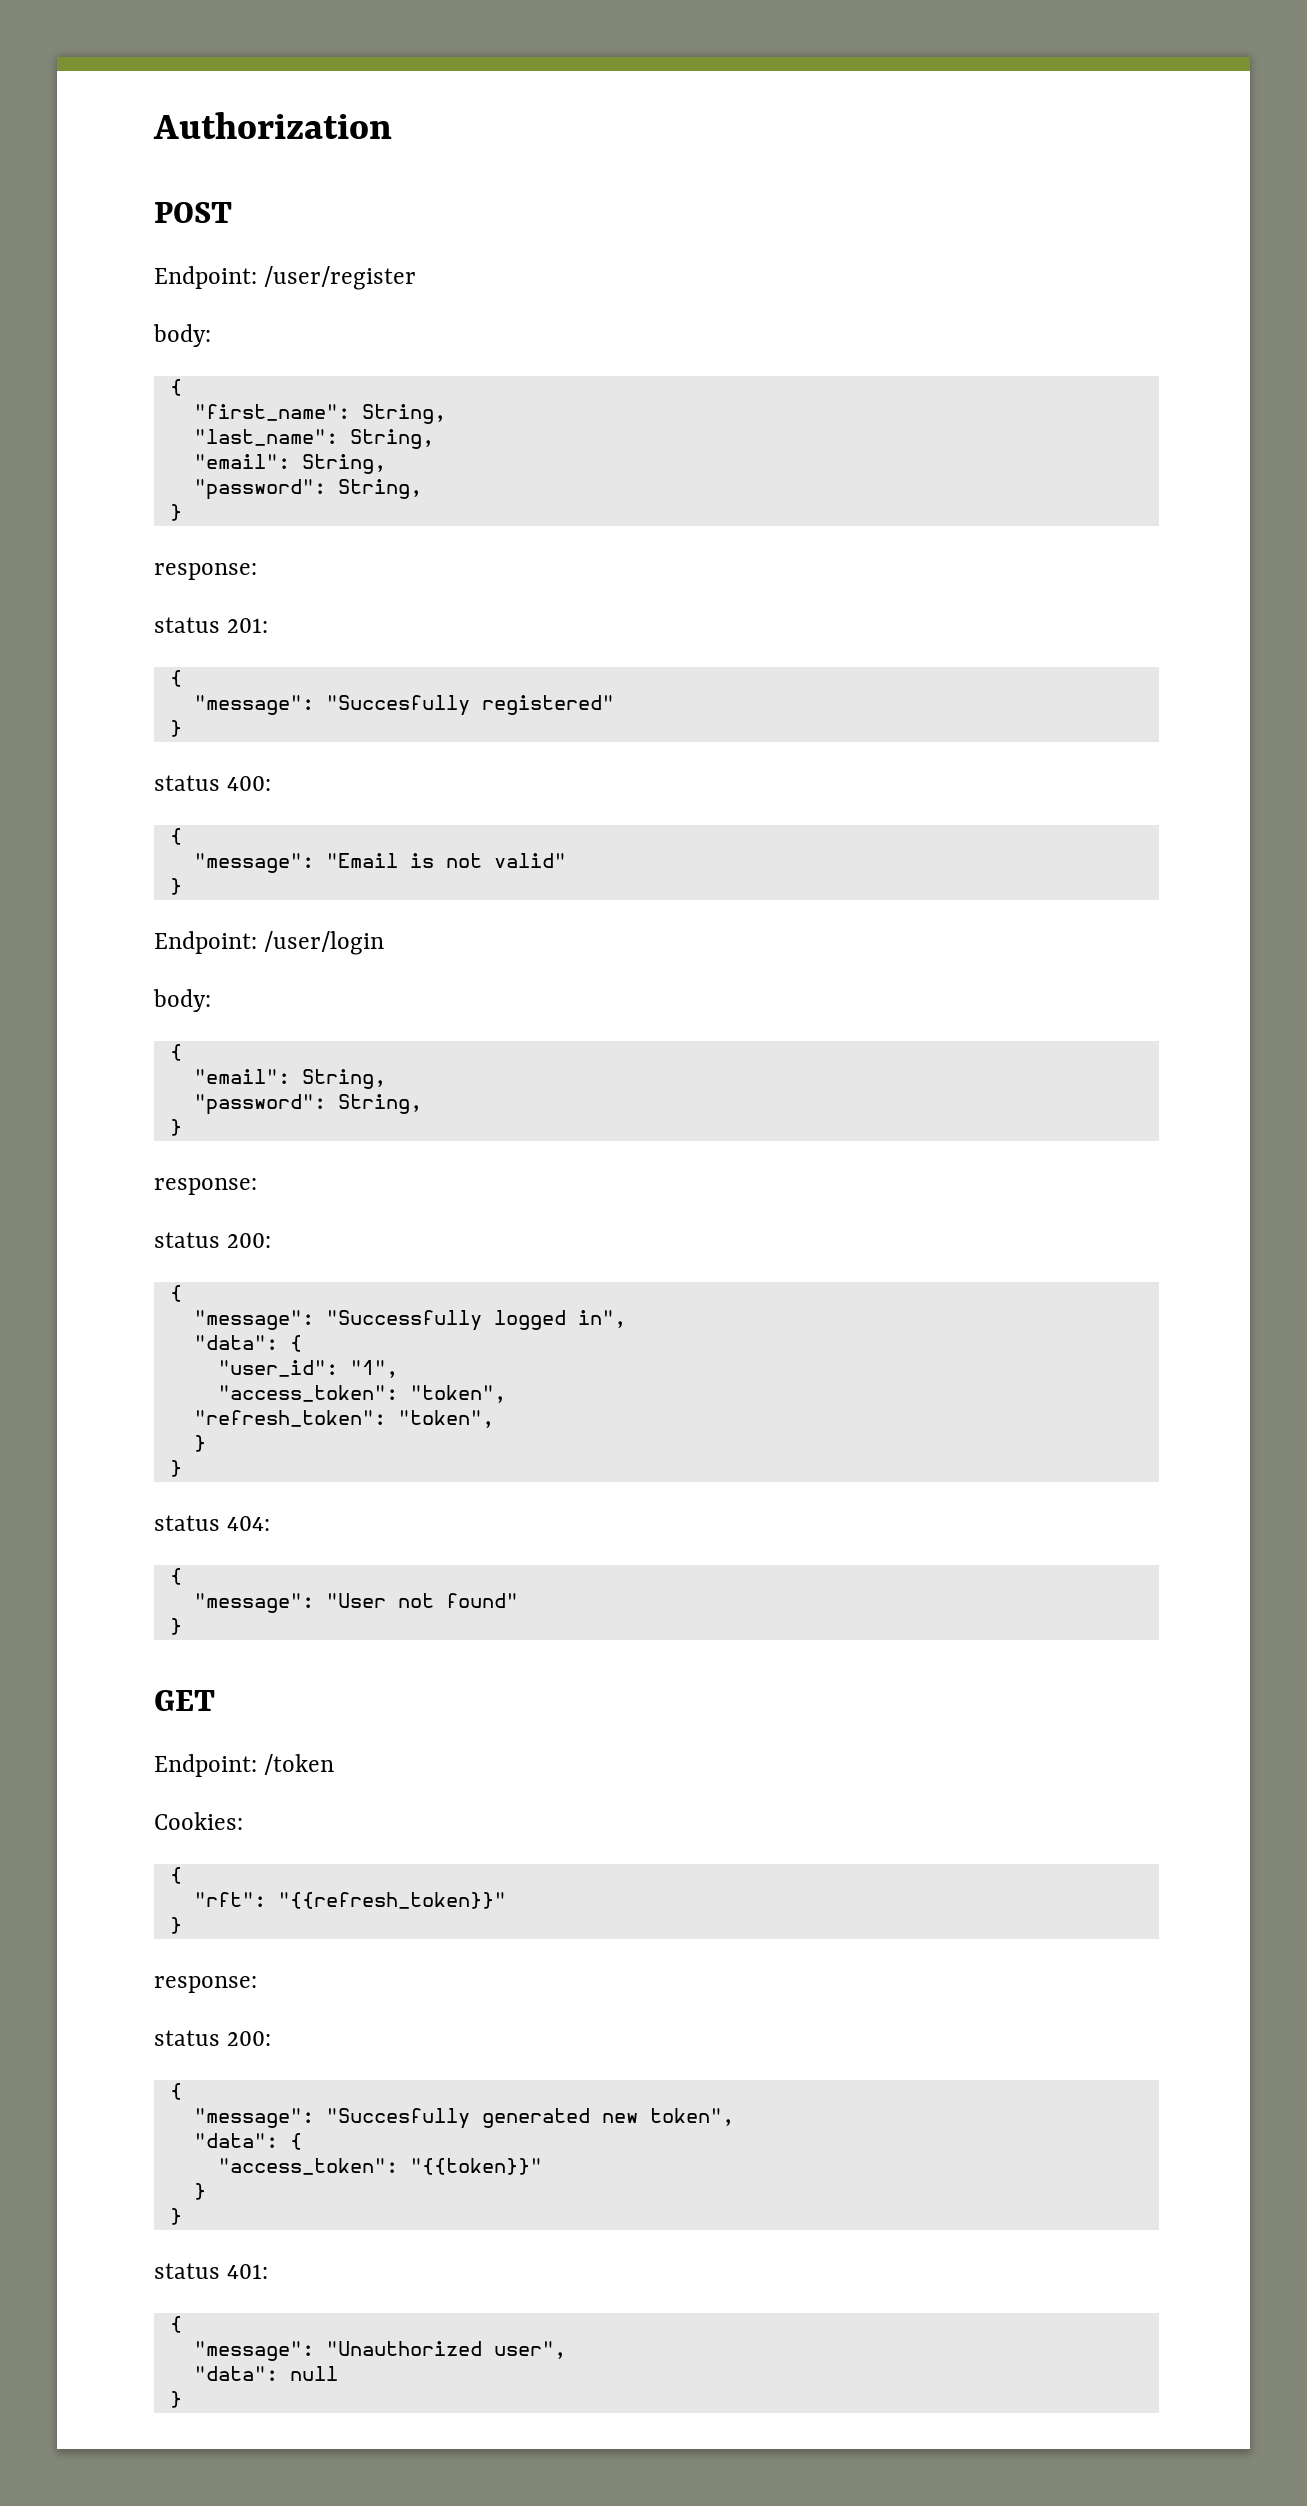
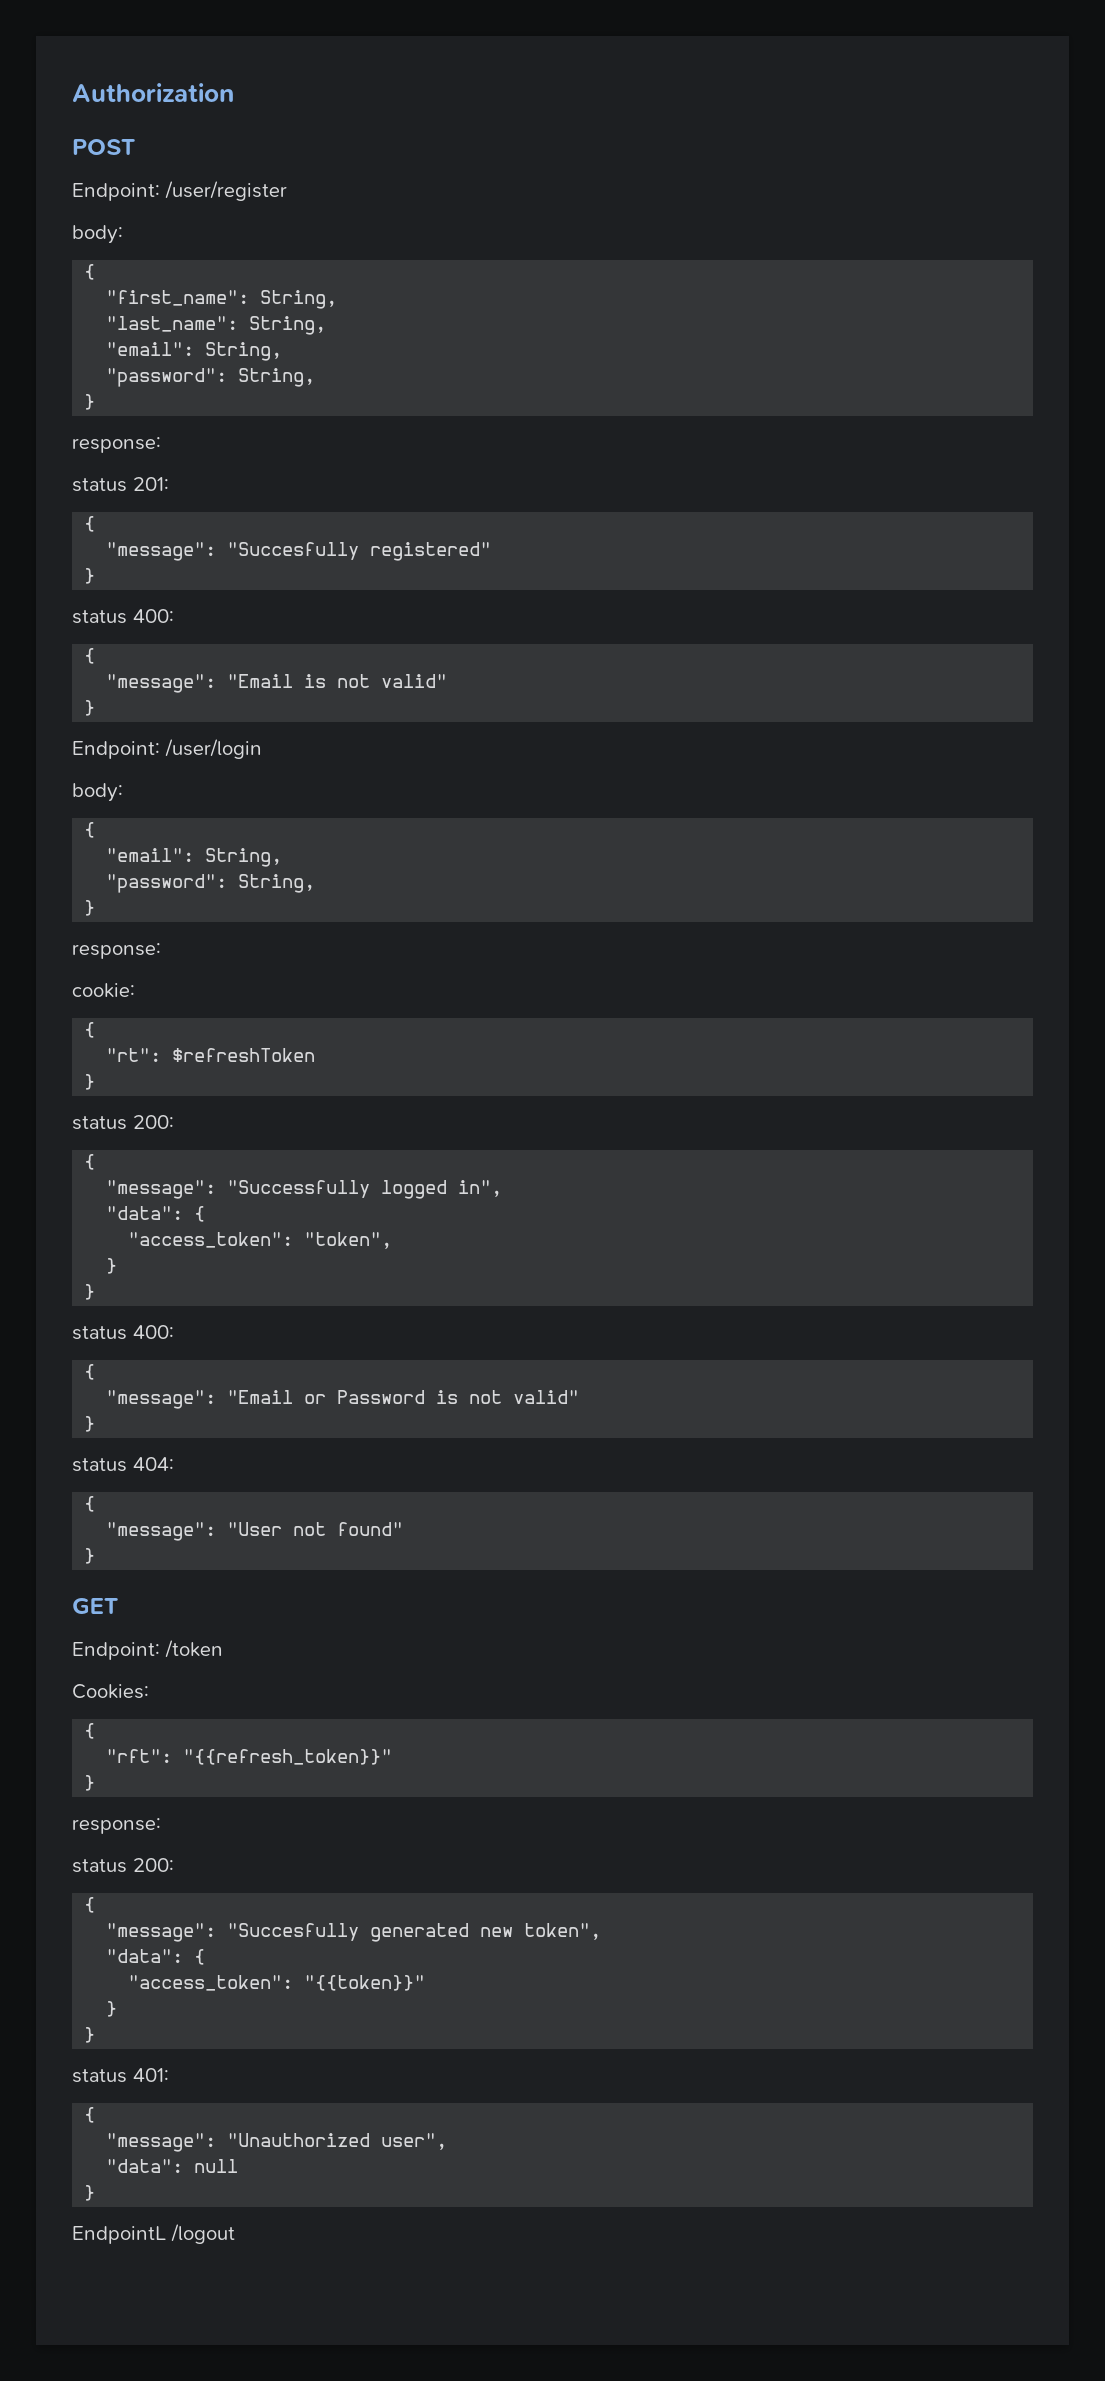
(257, 1186) none -> [72,983,135,998] [84,1022,96,1038] [106,1048,316,1062] [84,1074,96,1090] // cookie: // { // "rt": $refreshToken // }
[217,1360,398,1378] // "user_id": "1", -> (206, 1214) none
[193,1410,494,1428] [193,1435,206,1452] "refresh_token": "token", // } -> [106,1258,118,1274] [84,1284,96,1300] [72,1325,174,1340] [84,1364,96,1380] [106,1390,580,1409] } // } // status 400: // { // "message": "Email or Password is not valid"
(182, 2399) none -> [72,2224,235,2244] // EndpointL /logout

